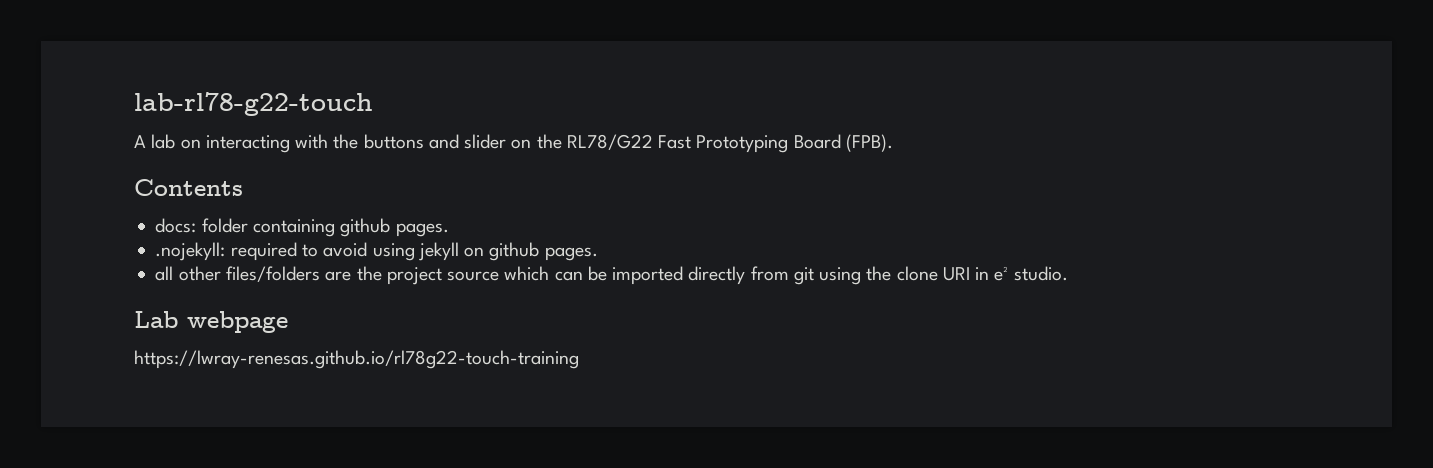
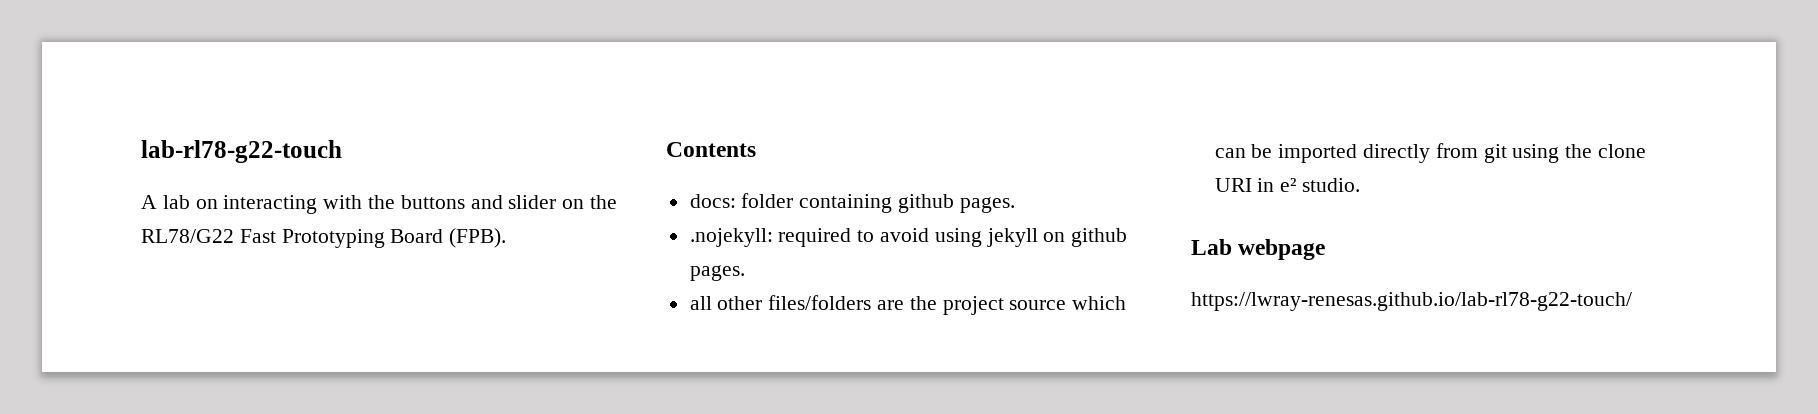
[134,350,579,369] https://lwray-renesas.github.io/rl78g22-touch-training -> [1191,292,1632,311] https://lwray-renesas.github.io/lab-rl78-g22-touch/

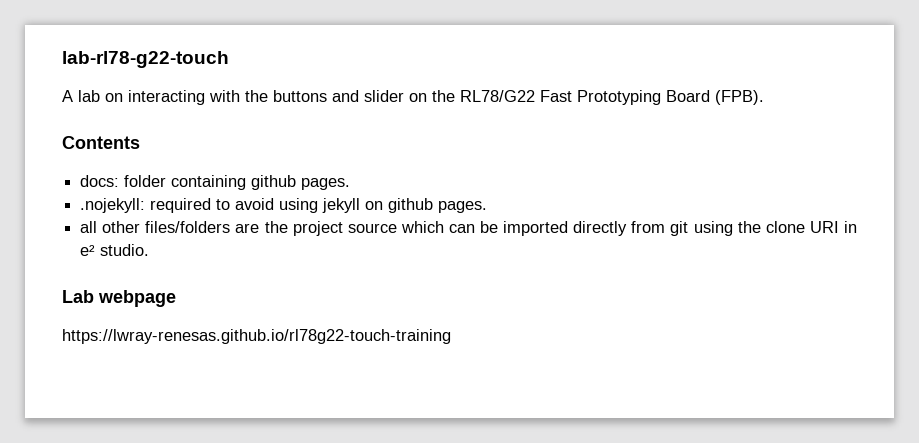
[1191,292,1632,311] https://lwray-renesas.github.io/lab-rl78-g22-touch/ -> [62,329,451,344] https://lwray-renesas.github.io/rl78g22-touch-training

